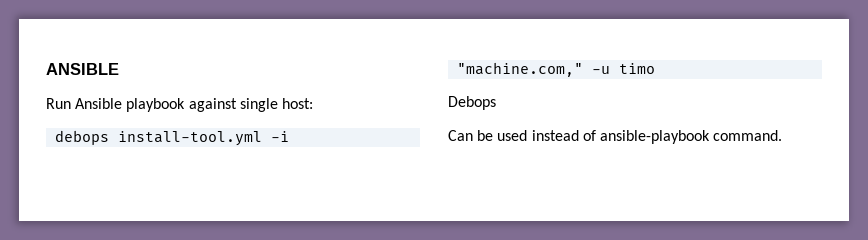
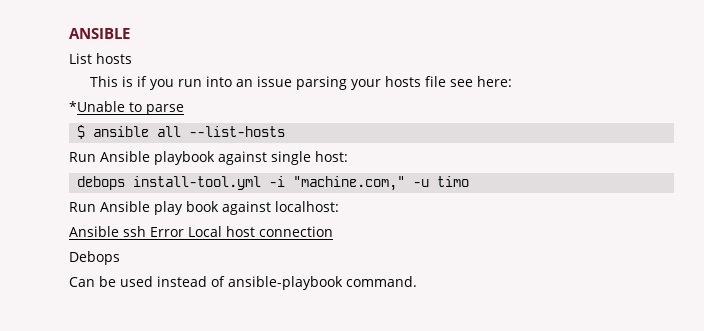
(119, 69) none -> [69,53,132,64] [89,76,512,90] [69,101,184,115] [77,125,286,139] // List hosts // This is if you run into an issue parsing your hosts file see here: // *Unable to parse // $ ansible all --list-hosts
(656, 68) none -> [69,201,339,215] [69,226,333,237] // Run Ansible play book against localhost: // Ansible ssh Error Local host connection

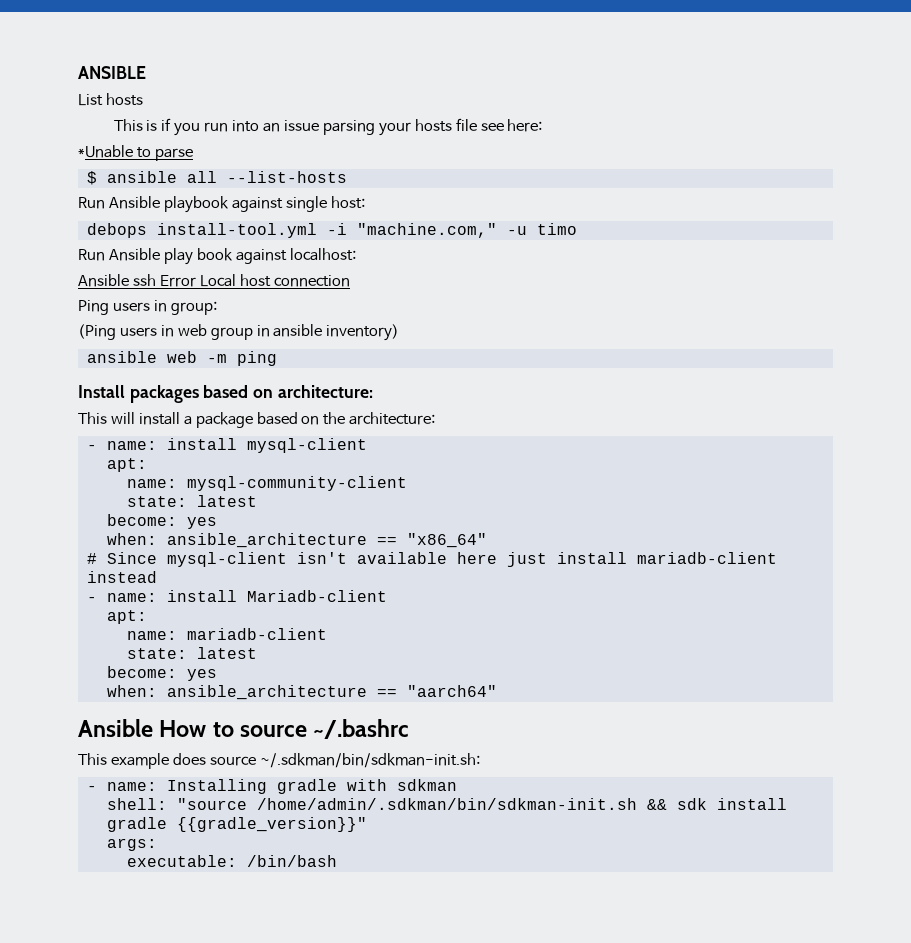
[69,251,120,265] [69,276,417,290] Debops // Can be used instead of ansible-playbook command. -> [78,300,217,315] [78,324,400,341] [86,351,277,366] [78,385,373,403] [78,412,436,428] [86,438,367,453] [106,458,147,472] [126,476,407,491] [126,495,257,507] [106,514,217,529] [106,533,487,548] [86,552,777,567] [86,571,157,583] [86,590,387,602] [106,610,147,624] [126,628,327,640] [126,647,257,659] [106,666,217,681] [106,685,497,700] [78,719,410,739] [78,753,480,769] [86,779,457,794] [106,798,787,810] [106,817,367,832] [106,838,157,851] [126,855,337,867] Ping users in group: // (Ping users in web group in ansible inventory) // ansible web -m ping // Install packages based on architecture: // This will install a package based on the architecture: // - name: install mysql-client // apt: // name: mysql-community-client // state: latest // become: yes // when: ansible_architecture == "x86_64" // # Since mysql-client isn't available here just install mariadb-client instead // - name: install Mariadb-client // apt: // name: mariadb-client // state: latest // become: yes // when: ansible_architecture == "aarch64" // Ansible How to source ~/.bashrc // This example does source ~/.sdkman/bin/sdkman-init.sh: // - name: Installing gradle with sdkman // shell: "source /home/admin/.sdkman/bin/sdkman-init.sh && sdk install gradle {{gradle_version}}" // args: // executable: /bin/bash

